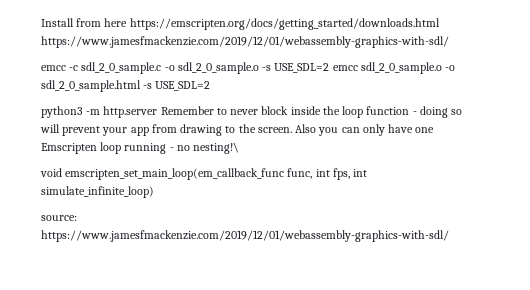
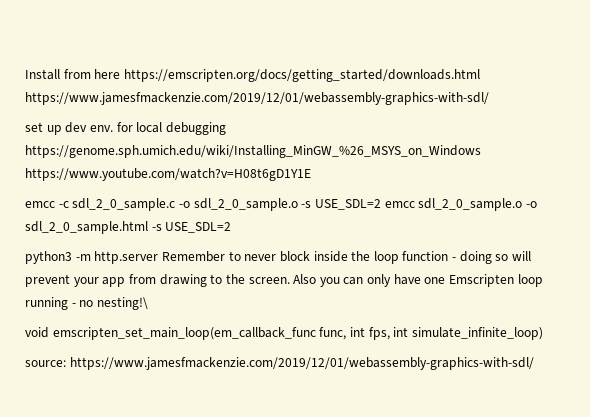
(449, 42) none -> [25,122,226,135] [25,145,481,158] [25,168,311,181] // set up dev env. for local debugging https://genome.sph.umich.edu/wiki/Installing_MinGW_%26_MSYS_on_Windows https://www.youtube.com/watch?v=H08t6gD1Y1E

